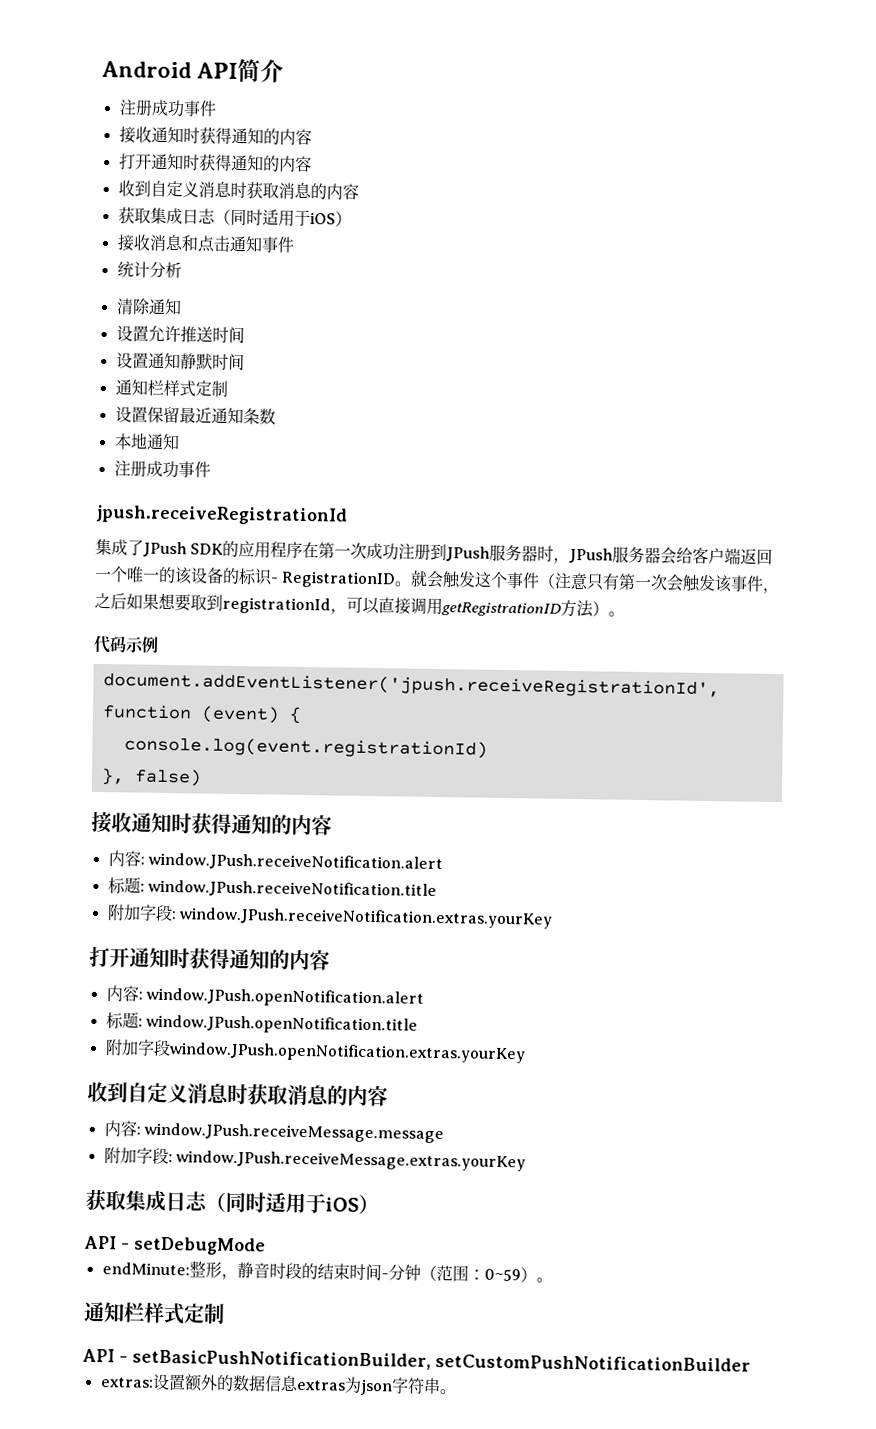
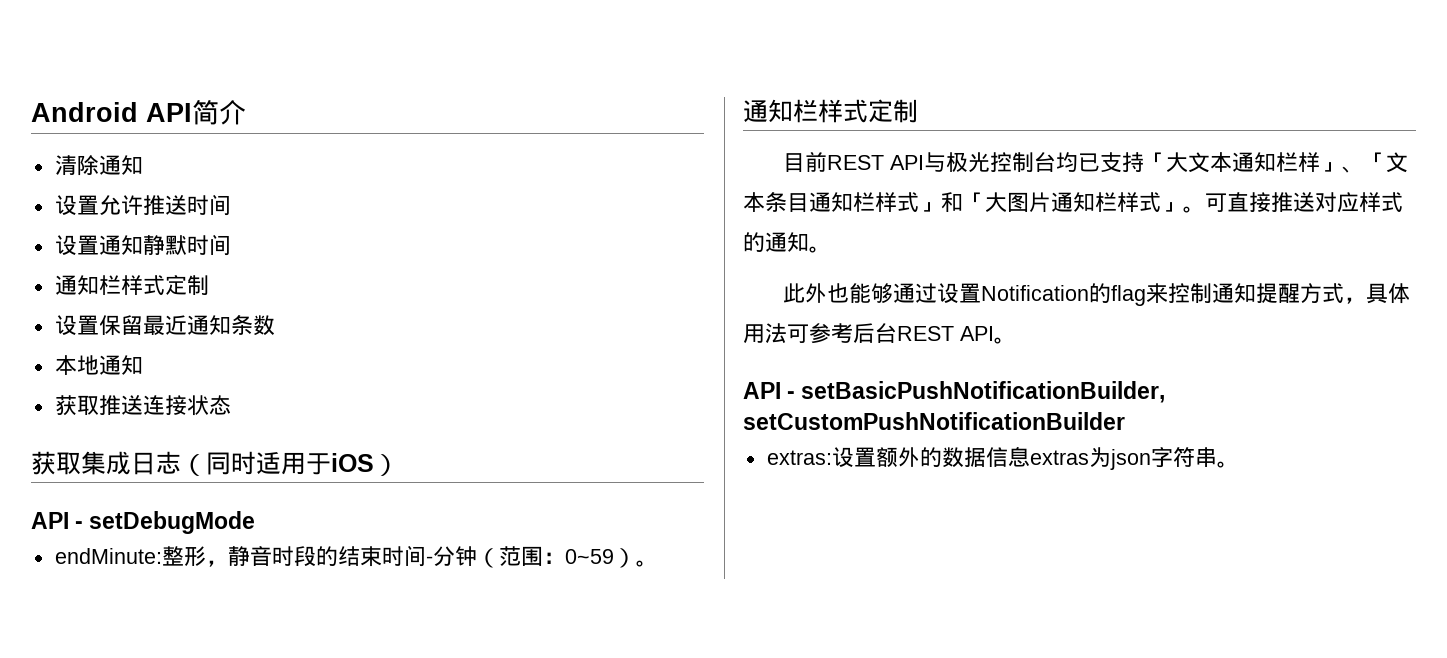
[118,99,217,118] [118,126,312,146] [118,153,312,173] [117,180,359,200] [117,206,352,227] [116,234,295,253] [116,261,182,279] // 注册成功事件 // 接收通知时获得通知的内容 // 打开通知时获得通知的内容 // 收到自定义消息时获取消息的内容 // 获取集成日志（同时适用于iOS） // 接收消息和点击通知事件 // 统计分析 -> (246, 112) none
[113,460,211,479] [95,504,348,526] [95,538,774,565] [94,566,780,595] [94,592,625,618] [93,634,159,654] [102,672,720,699] [101,704,302,724] [123,736,488,759] [100,768,202,787] [91,811,332,836] [107,850,443,873] [107,877,437,899] [106,904,553,929] [89,946,330,971] [105,985,424,1008] [105,1012,418,1035] [104,1039,526,1064] [87,1081,388,1107] [103,1120,444,1144] [103,1147,526,1172] 注册成功事件 // jpush.receiveRegistrationId // 集成了JPush SDK的应用程序在第一次成功注册到JPush服务器时，JPush服务器会给客户端返回一个唯一的该设备的标识- RegistrationID。就会触发这个事件（注意只有第一次会触发该事件，之后如果想要取到registrationId，可以直接调用getRegistrationID方法）。 // 代码示例 // document.addEventListener('jpush.receiveRegistrationId', function (event) { // console.log(event.registrationId) // }, false) // 接收通知时获得通知的内容 // 内容: window.JPush.receiveNotification.alert // 标题: window.JPush.receiveNotification.title // 附加字段: window.JPush.receiveNotification.extras.yourKey // 打开通知时获得通知的内容 // 内容: window.JPush.openNotification.alert // 标题: window.JPush.openNotification.title // 附加字段window.JPush.openNotification.extras.yourKey // 收到自定义消息时获取消息的内容 // 内容: window.JPush.receiveMessage.message // 附加字段: window.JPush.receiveMessage.extras.yourKey -> [54,395,231,416] 获取推送连接状态
(225, 1313) none -> [783,151,1409,173] [743,192,1403,213] [743,232,831,253] [783,283,1411,306] [743,323,1016,344] // 目前REST API与极光控制台均已支持「大文本通知栏样」、「文本条目通知栏样式」和「大图片通知栏样式」。可直接推送对应样式的通知。 // 此外也能够通过设置Notification的flag来控制通知提醒方式，具体用法可参考后台REST API。

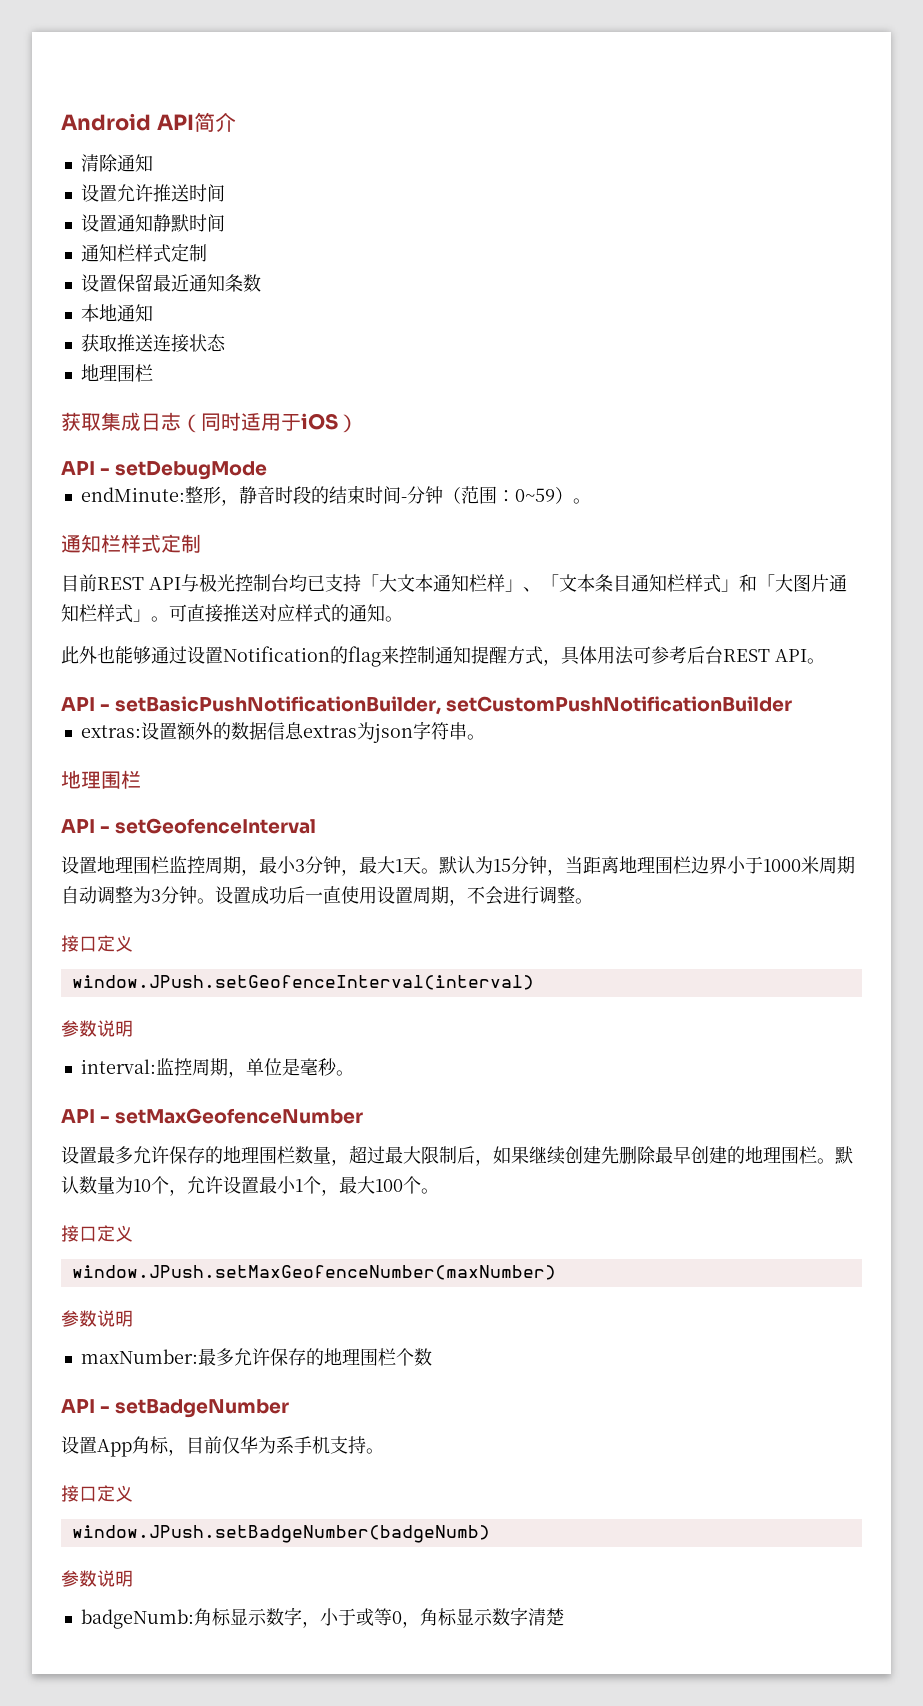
(231, 405) none -> [80,364,153,382] // 地理围栏
(1239, 464) none -> [61,770,141,789] [61,818,317,834] [61,856,855,876] [61,886,593,906] [61,935,133,952] [71,975,534,990] [61,1020,133,1037] [80,1058,354,1078] [61,1108,364,1124] [61,1145,853,1166] [61,1176,439,1196] [61,1225,133,1242] [71,1265,556,1280] [61,1310,133,1327] [80,1348,432,1366] [61,1399,290,1418] [61,1436,384,1457] [61,1485,133,1502] [71,1525,490,1543] [61,1570,133,1587] [80,1607,564,1629] // 地理围栏 // API - setGeofenceInterval // 设置地理围栏监控周期，最小3分钟，最大1天。默认为15分钟，当距离地理围栏边界小于1000米周期自动调整为3分钟。设置成功后一直使用设置周期，不会进行调整。 // 接口定义 // window.JPush.setGeofenceInterval(interval) // 参数说明 // interval:监控周期，单位是毫秒。 // API - setMaxGeofenceNumber // 设置最多允许保存的地理围栏数量，超过最大限制后，如果继续创建先删除最早创建的地理围栏。默认数量为10个，允许设置最小1个，最大100个。 // 接口定义 // window.JPush.setMaxGeofenceNumber(maxNumber) // 参数说明 // maxNumber:最多允许保存的地理围栏个数 // API - setBadgeNumber // 设置App角标，目前仅华为系手机支持。 // 接口定义 // window.JPush.setBadgeNumber(badgeNumb) // 参数说明 // badgeNumb:角标显示数字，小于或等0，角标显示数字清楚

